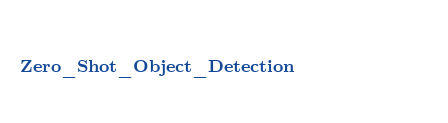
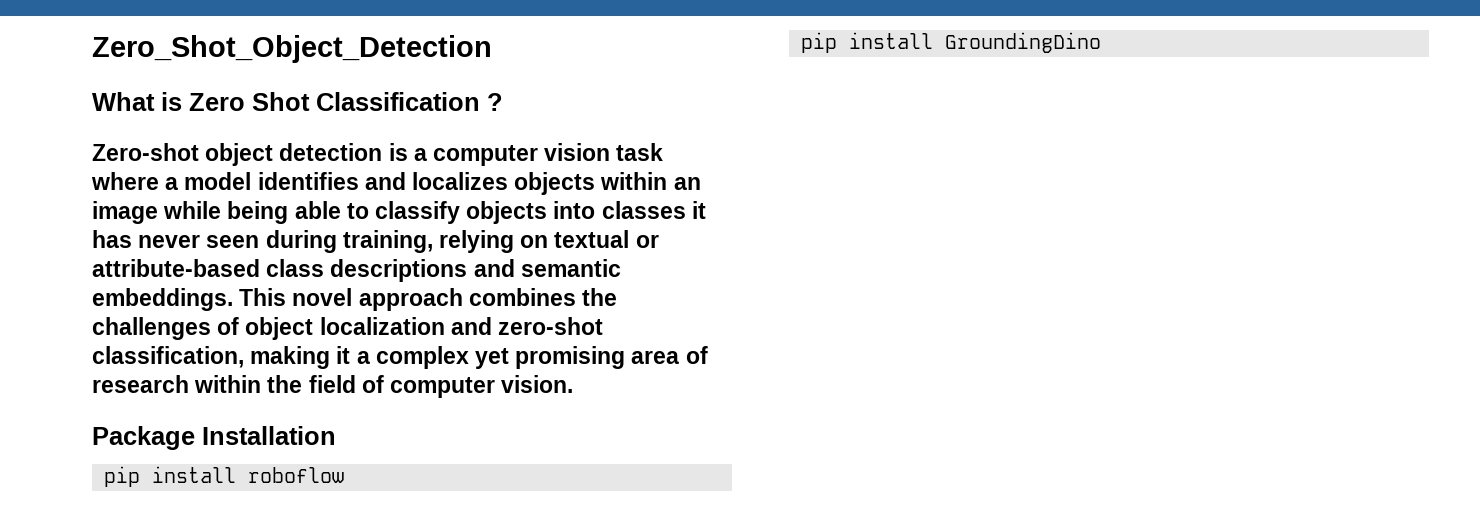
(295, 69) none -> [92,92,503,111] [92,143,664,166] [91,172,701,195] [92,201,706,224] [92,230,659,253] [92,259,621,282] [92,288,618,311] [92,317,604,340] [92,346,708,369] [92,375,574,398] [92,426,336,450] [104,466,345,487] [801,32,1102,53] // What is Zero Shot Classification ? // Zero-shot object detection is a computer vision task where a model identifies and localizes objects within an image while being able to classify objects into classes it has never seen during training, relying on textual or attribute-based class descriptions and semantic embeddings. This novel approach combines the challenges of object localization and zero-shot classification, making it a complex yet promising area of research within the field of computer vision. // Package Installation // pip install roboflow // pip install GroundingDino

